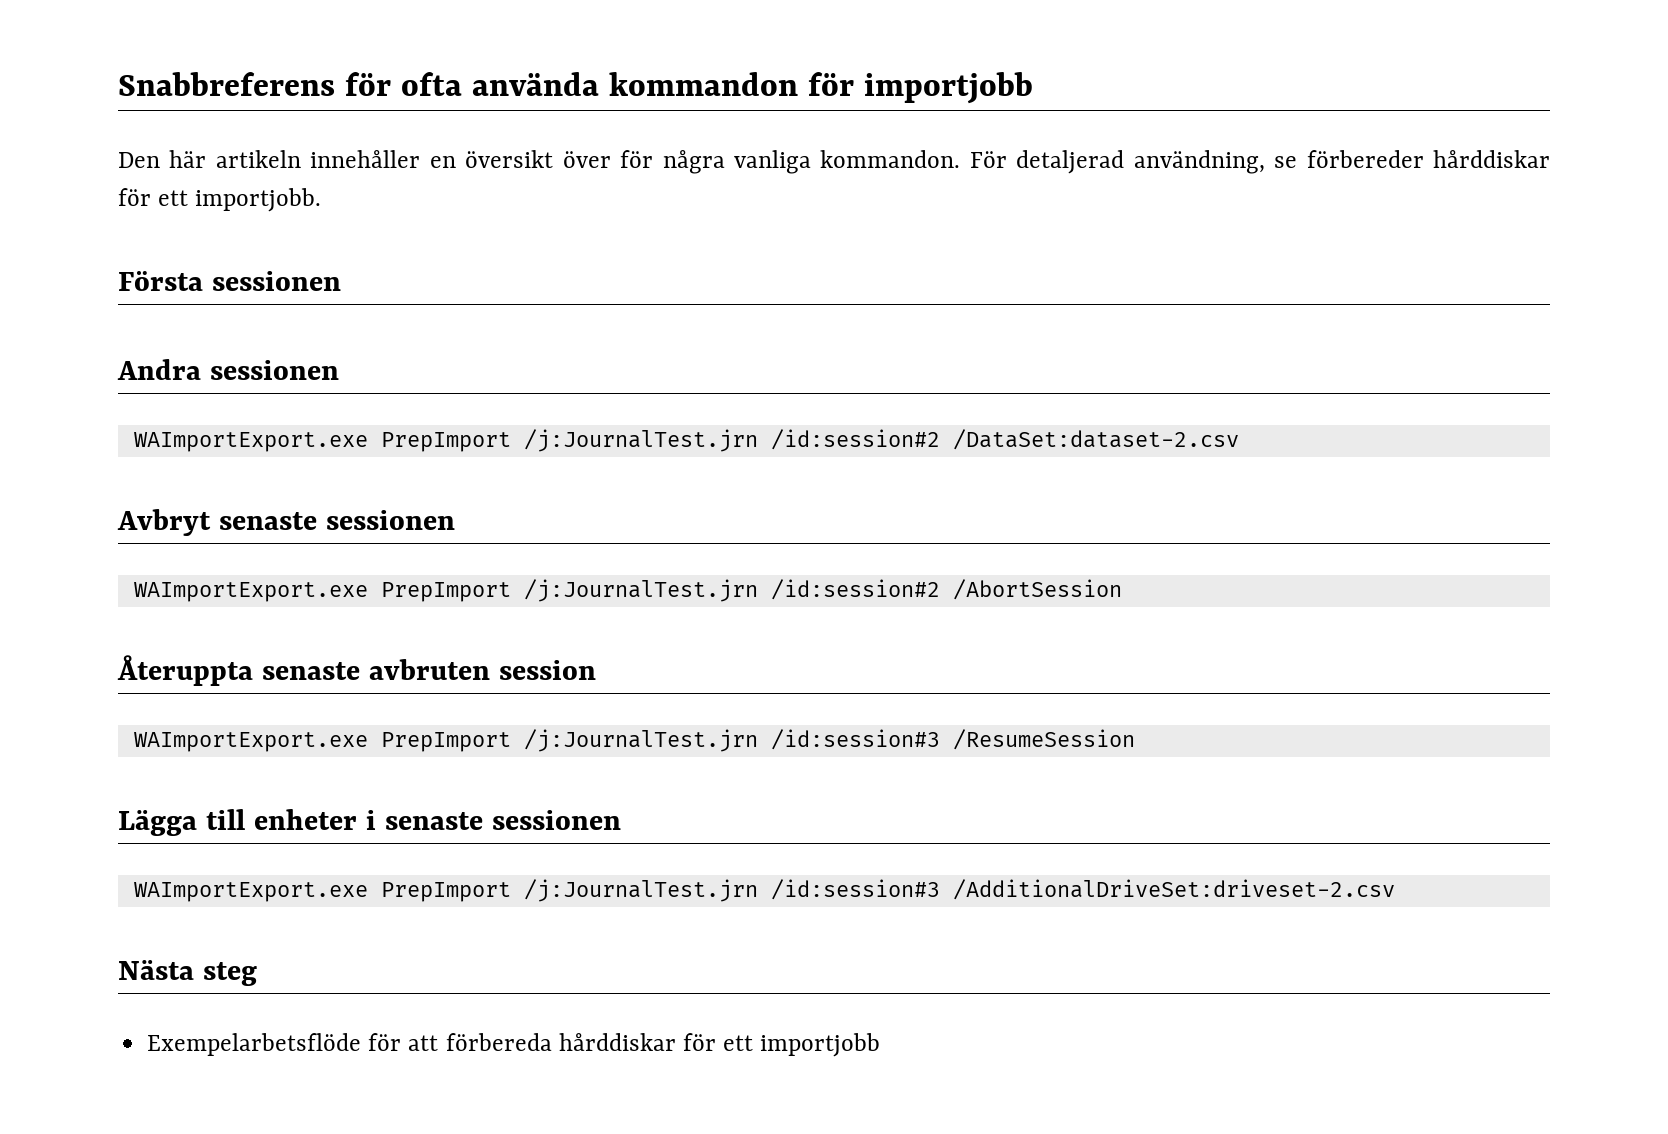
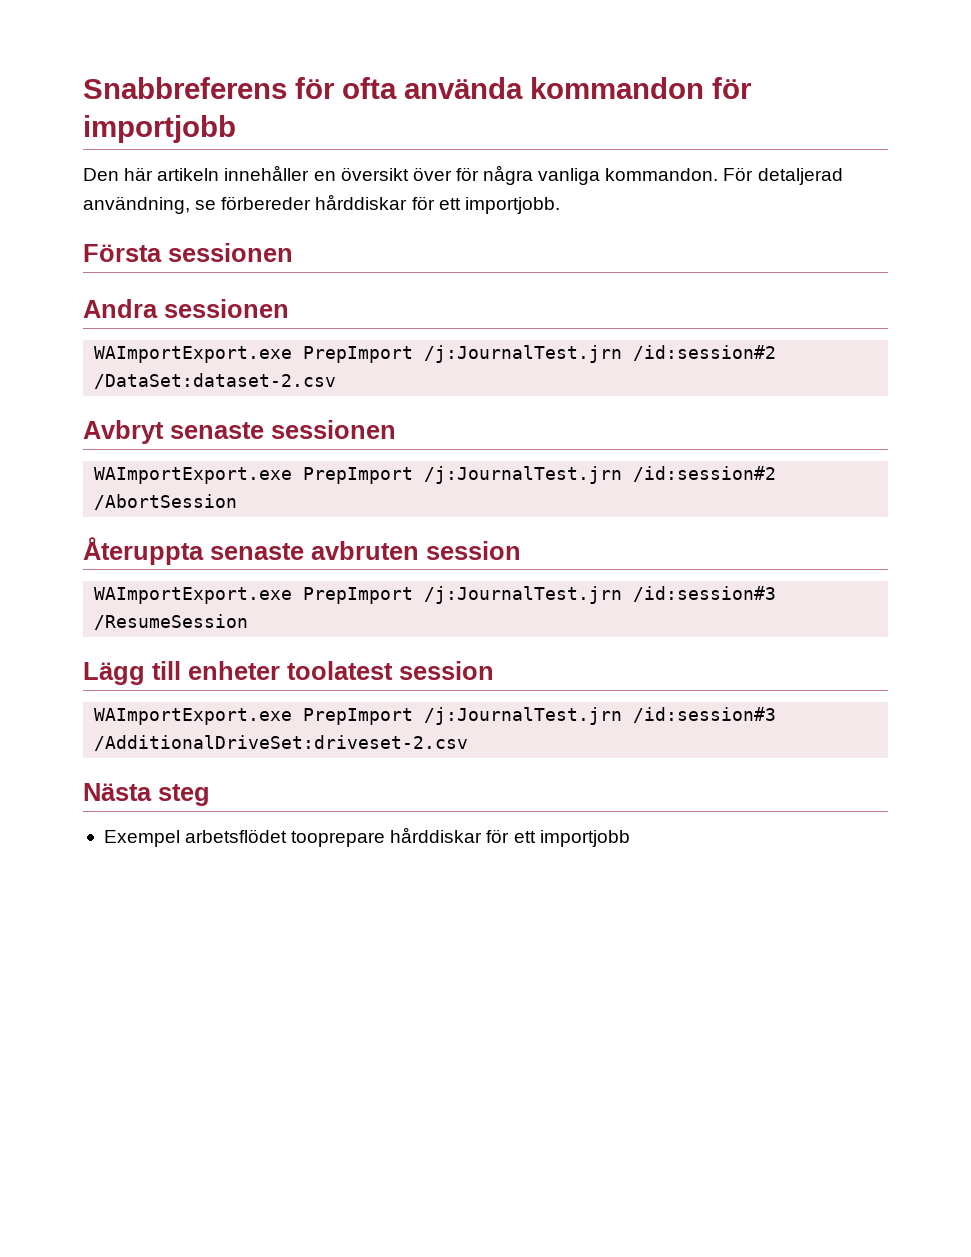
[118,810,197,836] Lägga -> [83,662,145,685] Lägg
[365,810,621,830] i senaste sessionen -> [287,661,494,680] toolatest session
[147,1033,552,1056] Exempelarbetsflöde för att förbereda -> [103,829,386,847] Exempel arbetsflödet tooprepare

